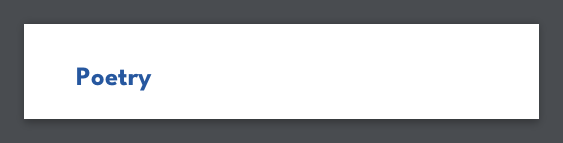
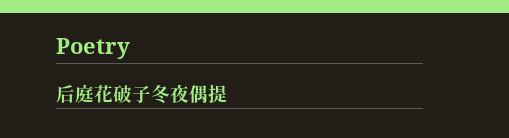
(152, 79) none -> [56,84,227,104] // 后庭花破子冬夜偶提

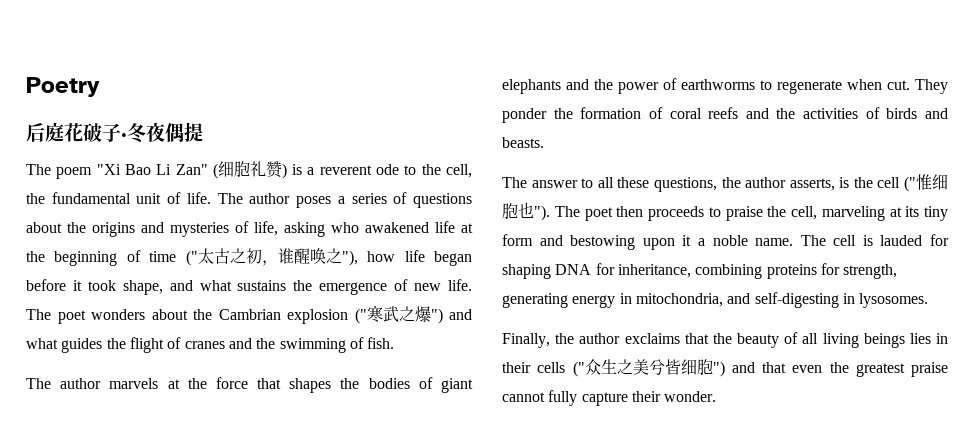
(151, 94) none -> [121,133,127,140] ·
(227, 93) none -> [26,160,473,179] [26,192,473,208] [26,221,473,237] [26,248,472,266] [26,279,473,295] [26,305,472,324] [26,337,395,353] [26,377,474,393] [502,78,948,94] [502,107,948,123] [502,137,544,148] [502,174,948,192] [502,202,948,221] [502,234,949,250] [502,263,898,279] [502,292,929,308] [502,332,948,348] [502,359,948,377] [502,390,717,406] // The poem "Xi Bao Li Zan" (细胞礼赞) is a reverent ode to the cell, the fundamental unit of life. The author poses a series of questions about the origins and mysteries of life, asking who awakened life at the beginning of time ("太古之初，谁醒唤之"), how life began before it took shape, and what sustains the emergence of new life. The poet wonders about the Cambrian explosion ("寒武之爆") and what guides the flight of cranes and the swimming of fish. // The author marvels at the force that shapes the bodies of giant elephants and the power of earthworms to regenerate when cut. They ponder the formation of coral reefs and the activities of birds and beasts. // The answer to all these questions, the author asserts, is the cell ("惟细胞也"). The poet then proceeds to praise the cell, marveling at its tiny form and bestowing upon it a noble name. The cell is lauded for shaping DNA for inheritance, combining proteins for strength, generating energy in mitochondria, and self-digesting in lysosomes. // Finally, the author exclaims that the beauty of all living beings lies in their cells ("众生之美兮皆细胞") and that even the greatest praise cannot fully capture their wonder.

